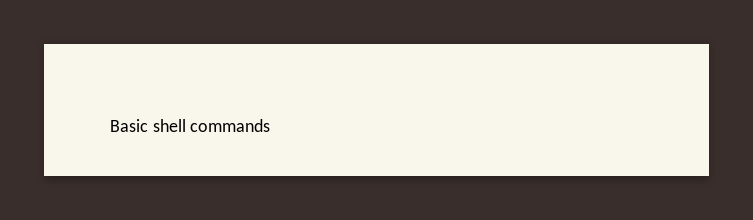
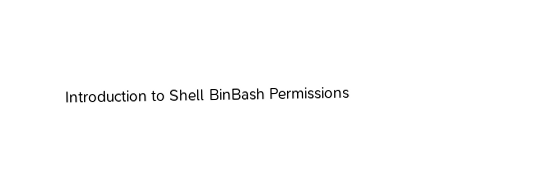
[110,119,271,132] Basic shell commands -> [64,86,350,103] Introduction to Shell BinBash Permissions

